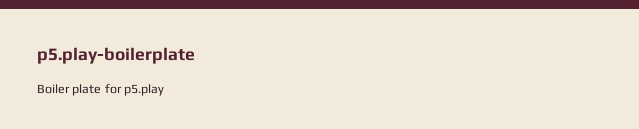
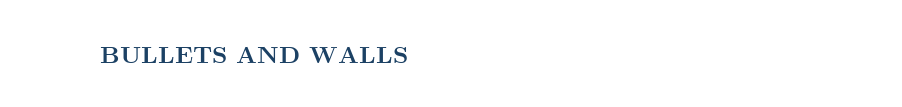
[37,47,195,64] [37,84,165,96] p5.play-boilerplate // Boiler plate for p5.play -> [100,46,408,63] BULLETS AND WALLS

